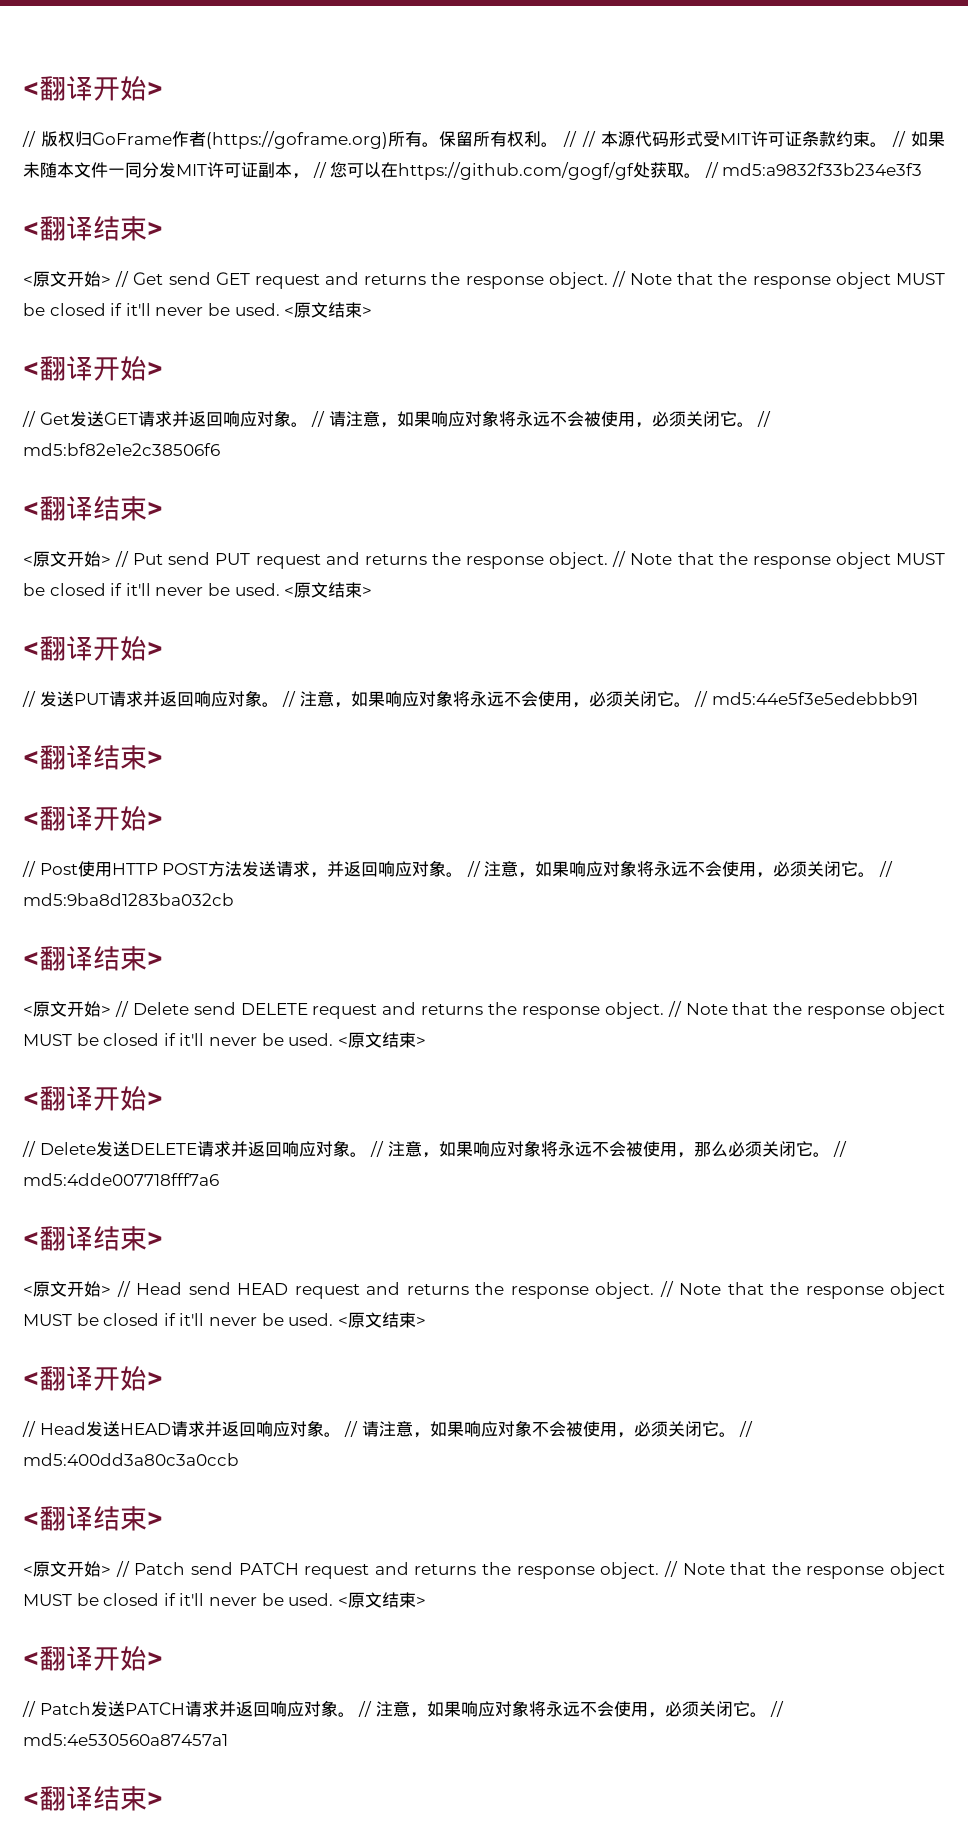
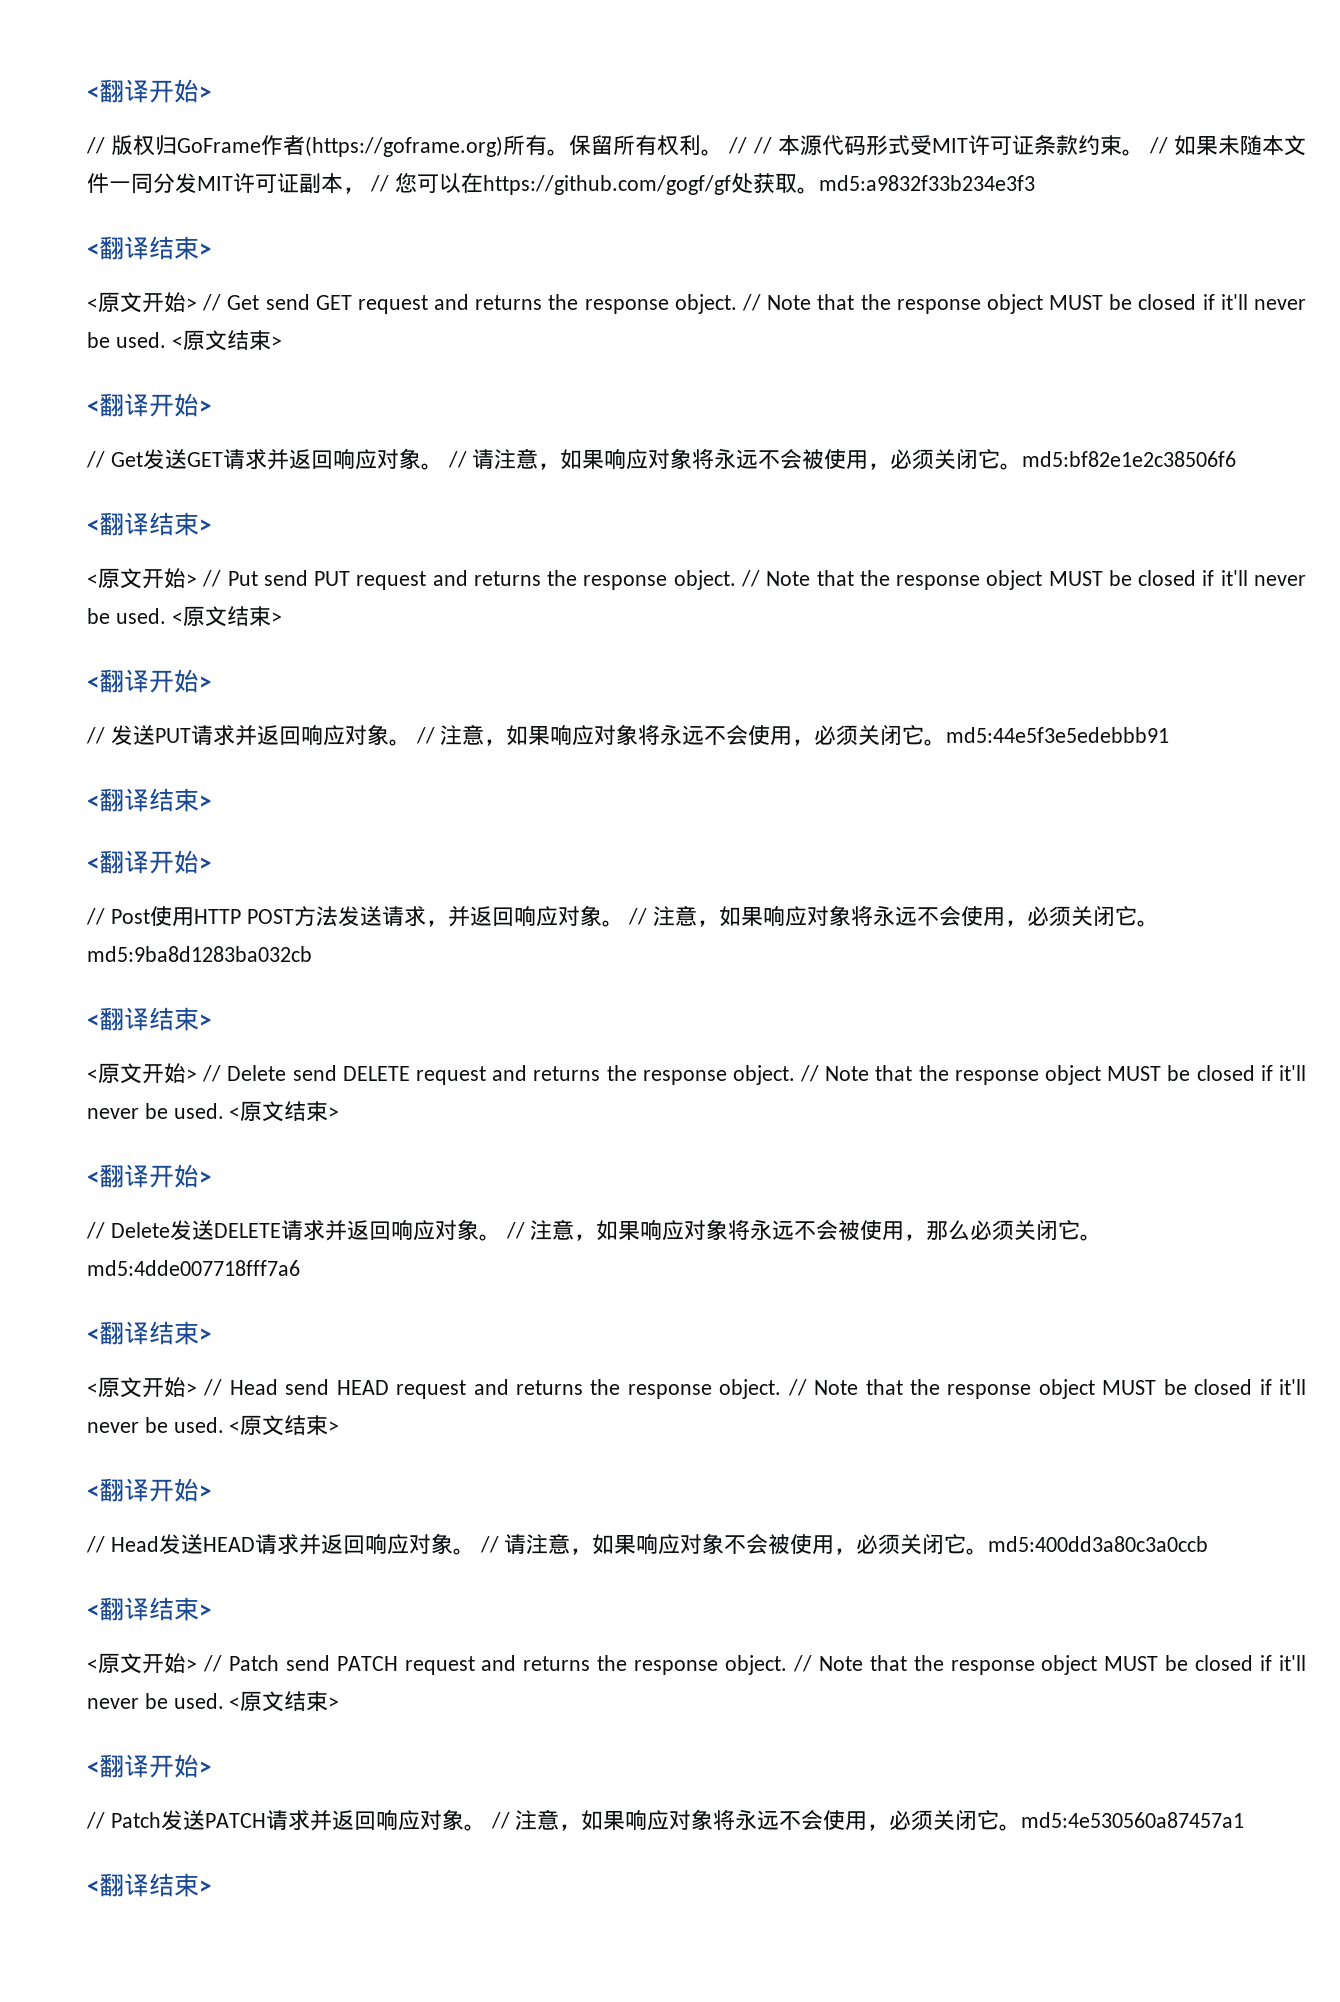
[704,162,719,178] // -> (819, 190) none
[757,411,772,427] // -> (1023, 466) none
[694,691,709,707] // -> (947, 742) none
[878,861,893,877] // -> (1160, 923) none
[833,1141,848,1157] // -> (1103, 1237) none
[739,1421,754,1437] // -> (989, 1551) none
[770,1701,785,1717] // -> (1022, 1827) none

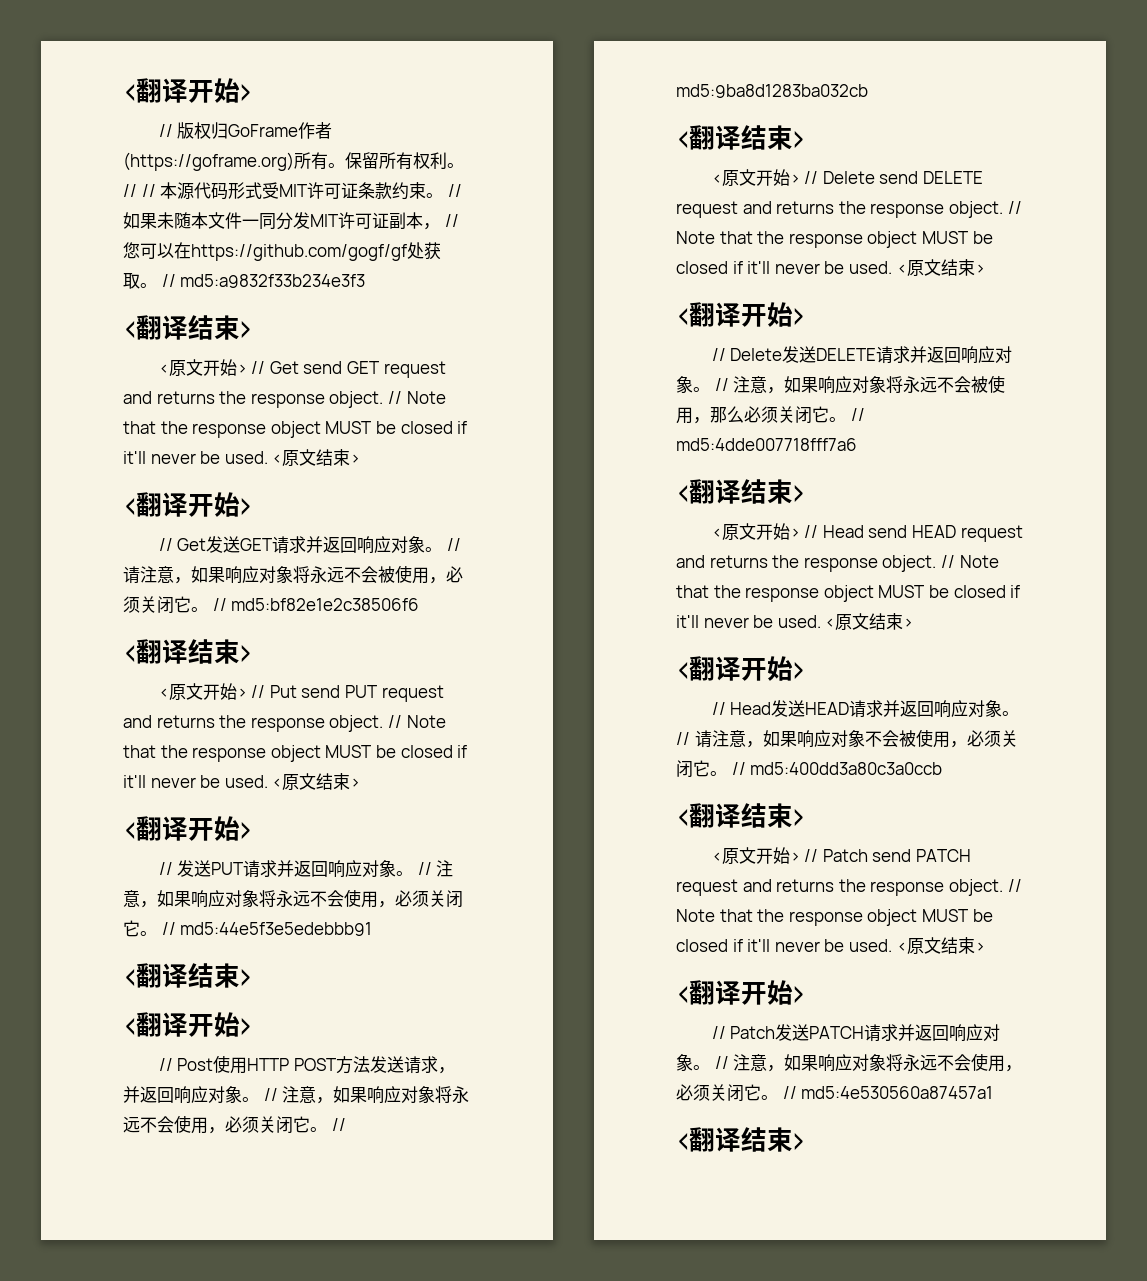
(819, 190) none -> [161,274,176,287] //
(1023, 466) none -> [212,598,227,611] //
(947, 742) none -> [161,922,176,935] //
(1160, 923) none -> [331,1118,346,1131] //
(1103, 1237) none -> [850,408,865,421] //
(989, 1551) none -> [731,762,746,775] //
(1022, 1827) none -> [782,1086,797,1099] //

